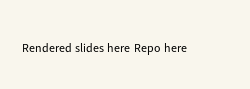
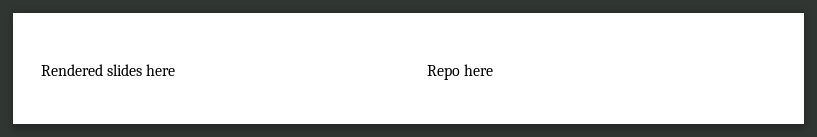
(131, 47) none -> (176, 70) //

